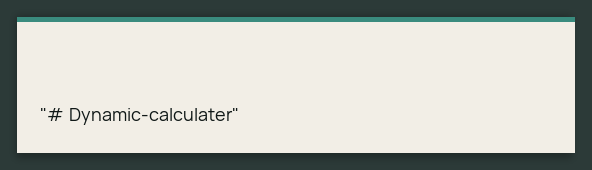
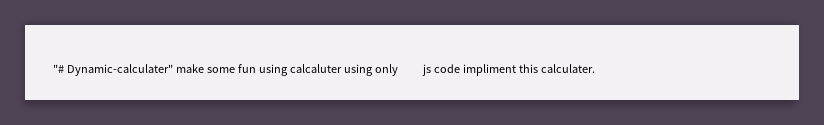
(239, 116) none -> [175,64,595,76] make some fun using calcaluter using only js code impliment this calculater.

